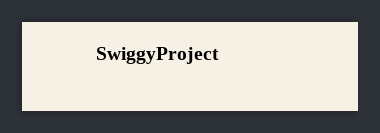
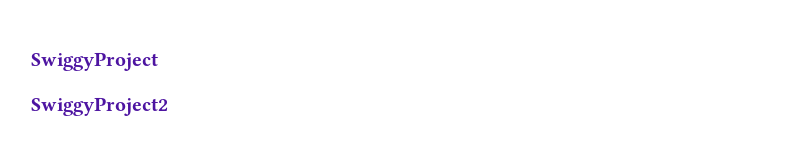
(219, 55) none -> [31,97,168,116] // SwiggyProject2

